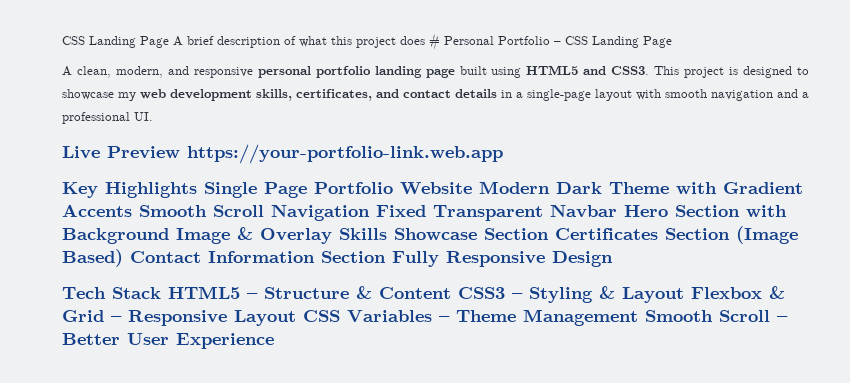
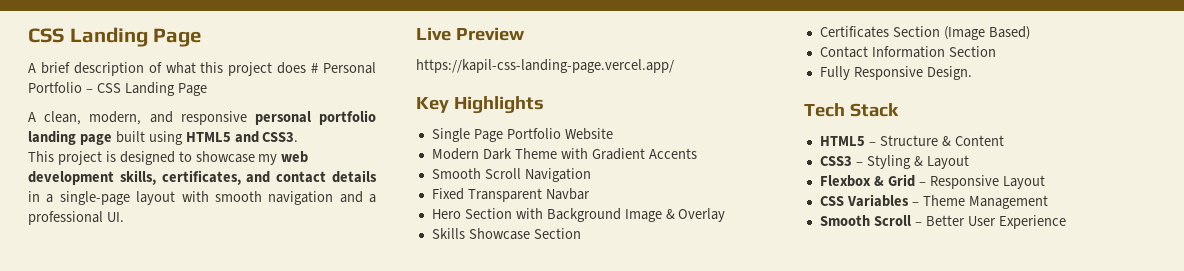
[62,36,169,48] CSS Landing Page -> [28,27,202,47] CSS Landing Page //
(650, 70) none -> (299, 137) //
[187,144,503,164] https://your-portfolio-link.web.app -> [416,59,674,73] // https://kapil-css-landing-page.vercel.app/
(197, 190) none -> (544, 105) //
(472, 188) none -> (613, 134) //
(132, 210) none -> (697, 153) //
(370, 212) none -> (591, 175) //
(617, 211) none -> (590, 194) //
(332, 236) none -> (726, 215) //
(549, 234) none -> (581, 233) //
(123, 258) none -> (1030, 33) //
(386, 257) none -> (996, 51) //
[552,251,613,267] Design -> [926,66,972,80] Design.
(161, 293) none -> (899, 110) //
(451, 293) none -> (1004, 140) //
(684, 295) none -> (969, 162) //
(296, 318) none -> (1045, 182) //
(638, 317) none -> (1048, 202) //

